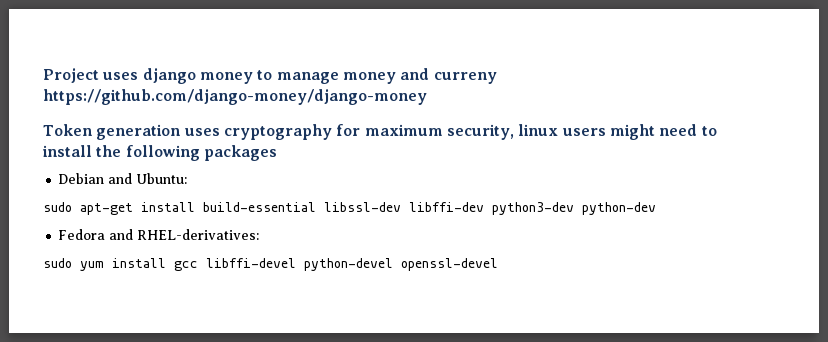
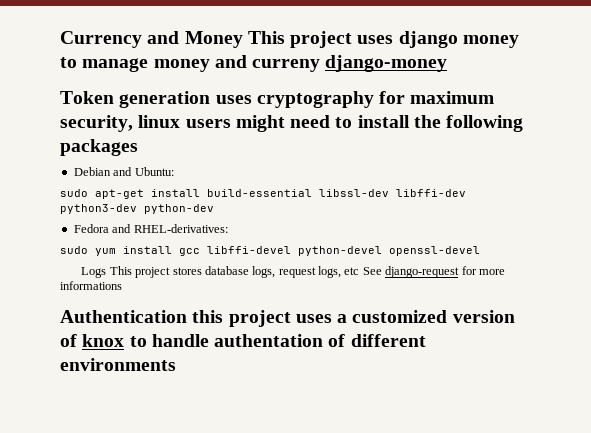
[43,68,99,83] Project -> [60,31,353,48] Currency and Money This project
[43,89,427,105] https://github.com/django-money/django-money -> [325,55,448,72] django-money
(498, 264) none -> [81,266,505,278] [60,281,122,290] [60,310,515,327] [60,334,426,347] [60,358,176,371] // Logs This project stores database logs, request logs, etc See django-request for more informations // Authentication this project uses a customized version of knox to handle authentation of different environments

